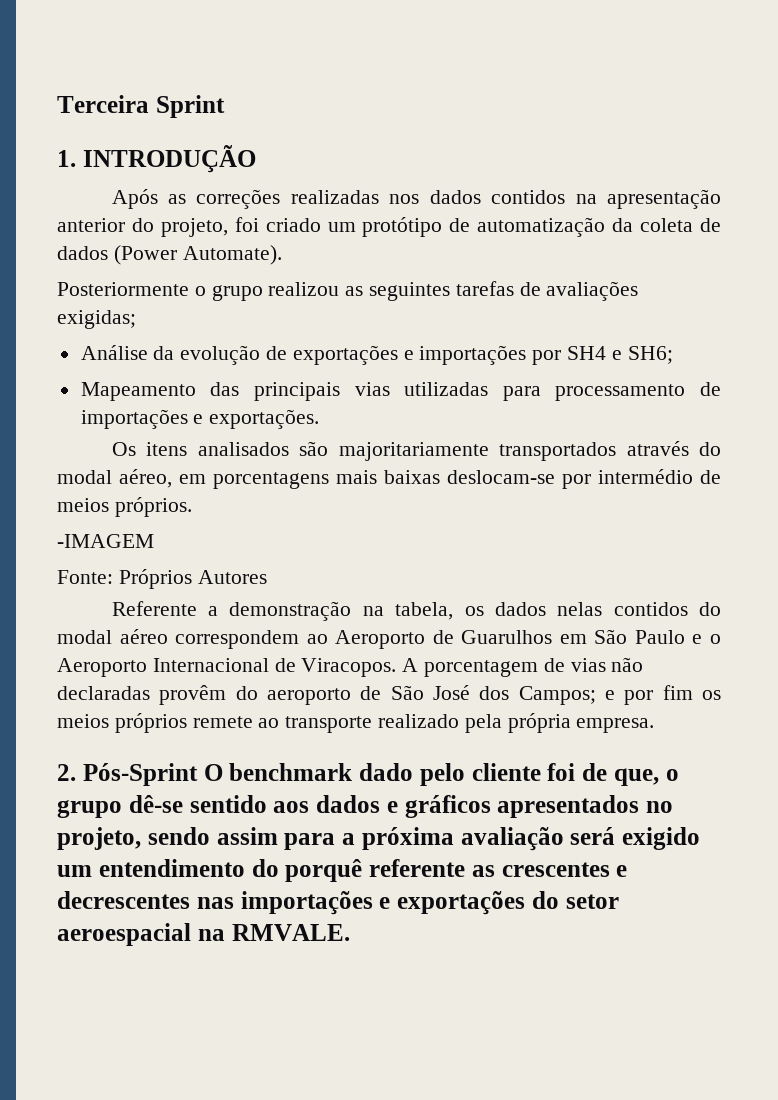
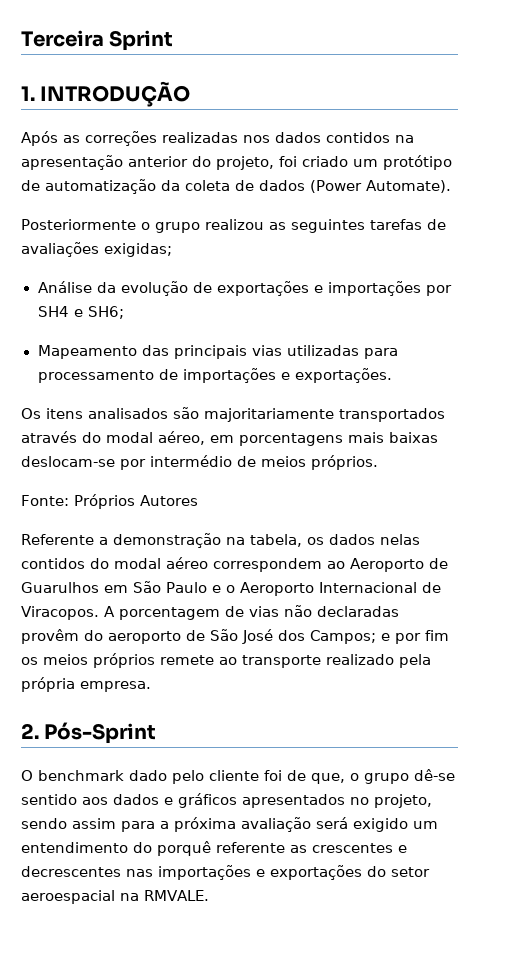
[57,534,154,548] // -IMAGEM -> (378, 462) none
(198, 774) none -> (157, 733) //

